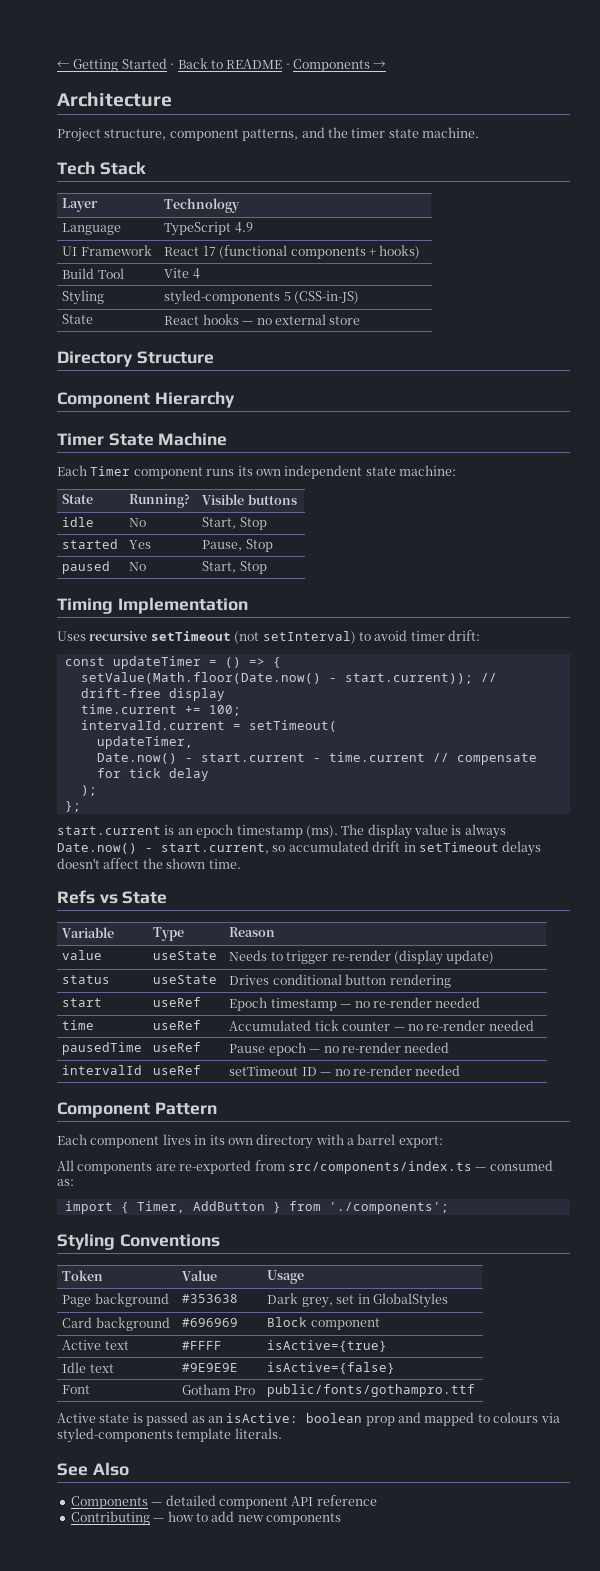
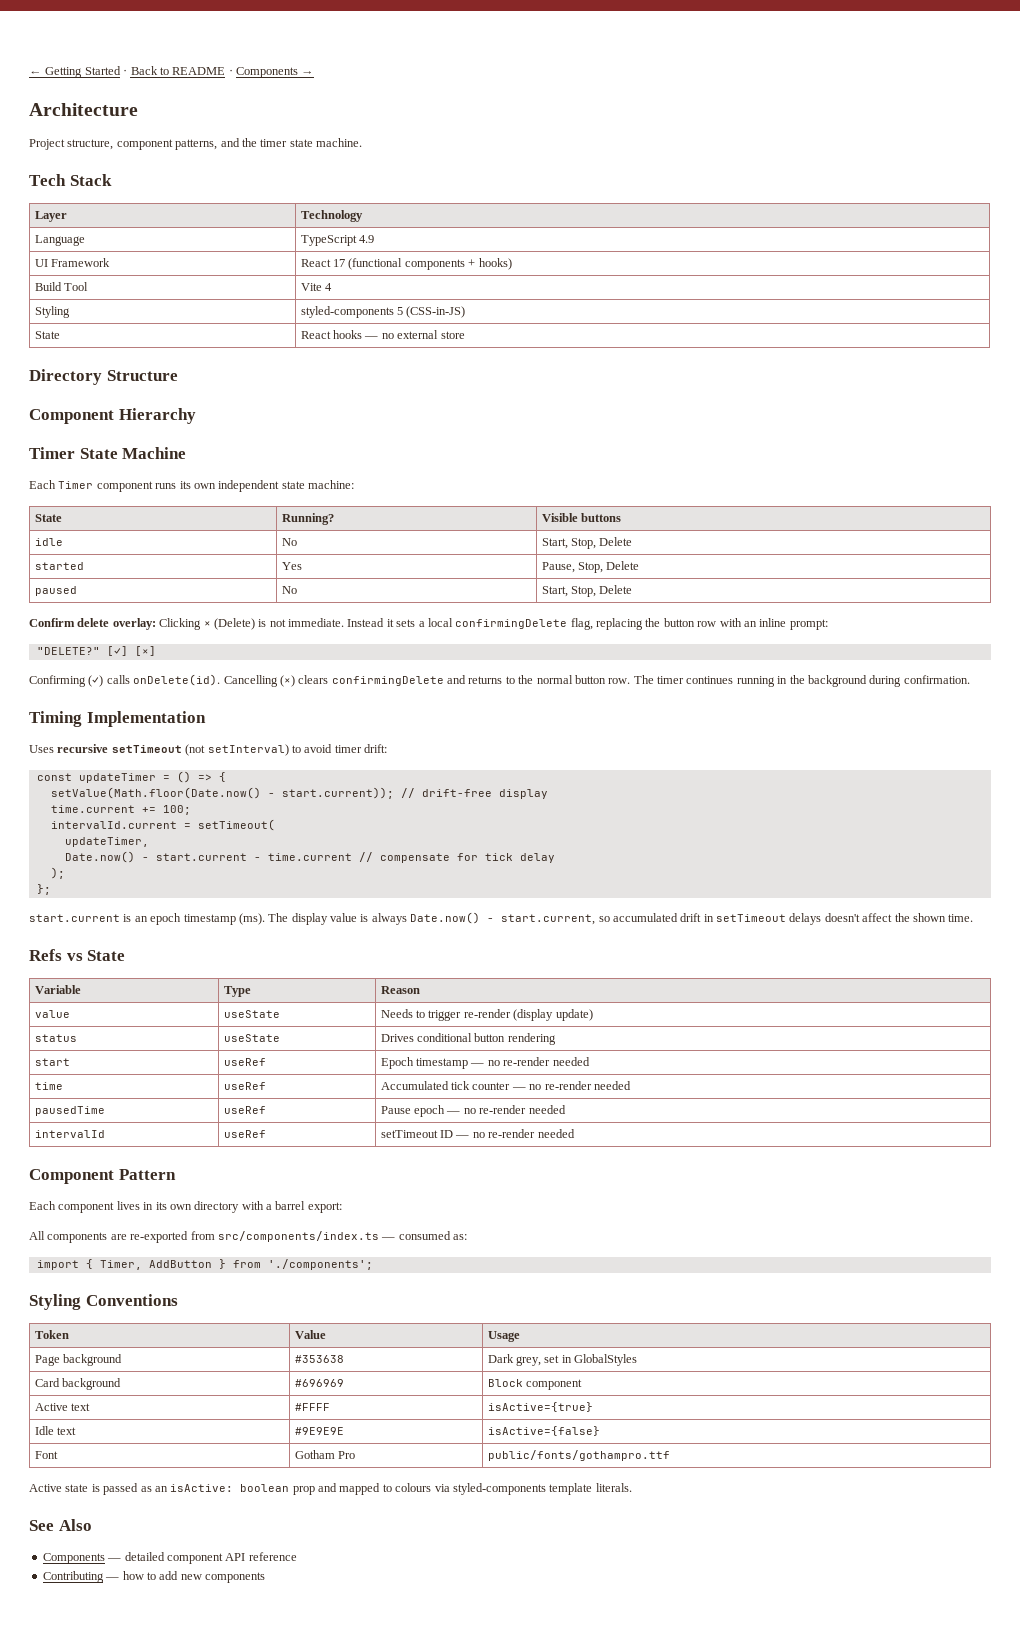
[239,517,267,530] Stop -> [571,537,633,549] Stop, Delete
[245,539,273,552] Stop -> [578,561,640,573] Stop, Delete
[239,561,267,574] Stop -> [571,585,633,597] [29,618,828,630] [36,646,156,656] [29,674,970,687] Stop, Delete // Confirm delete overlay: Clicking × (Delete) is not immediate. Instead it sets a local confirmingDelete flag, replacing the button row with an inline prompt: // "DELETE?" [✓] [×] // Confirming (✓) calls onDelete(id). Cancelling (×) clears confirmingDelete and returns to the normal button row. The timer continues running in the background during confirmation.

